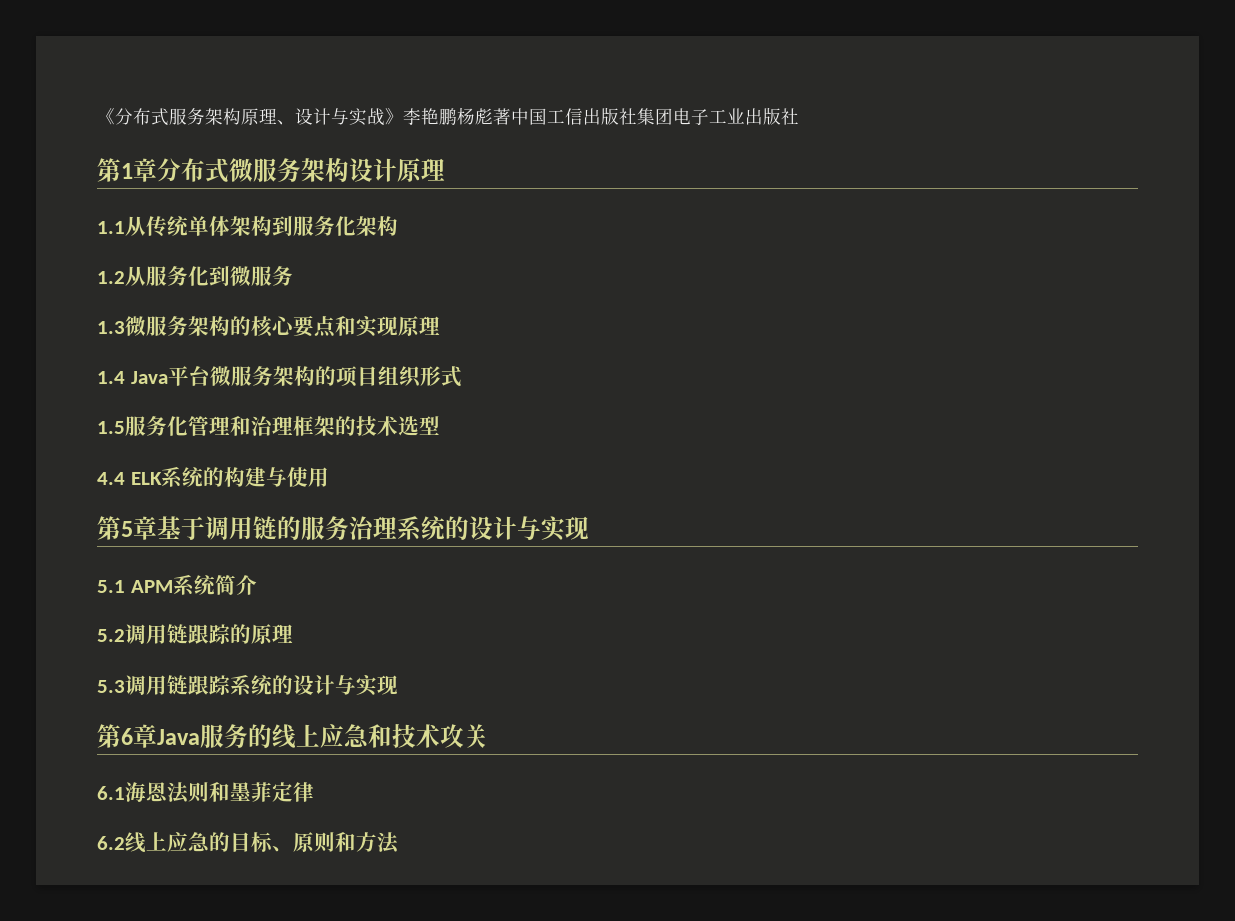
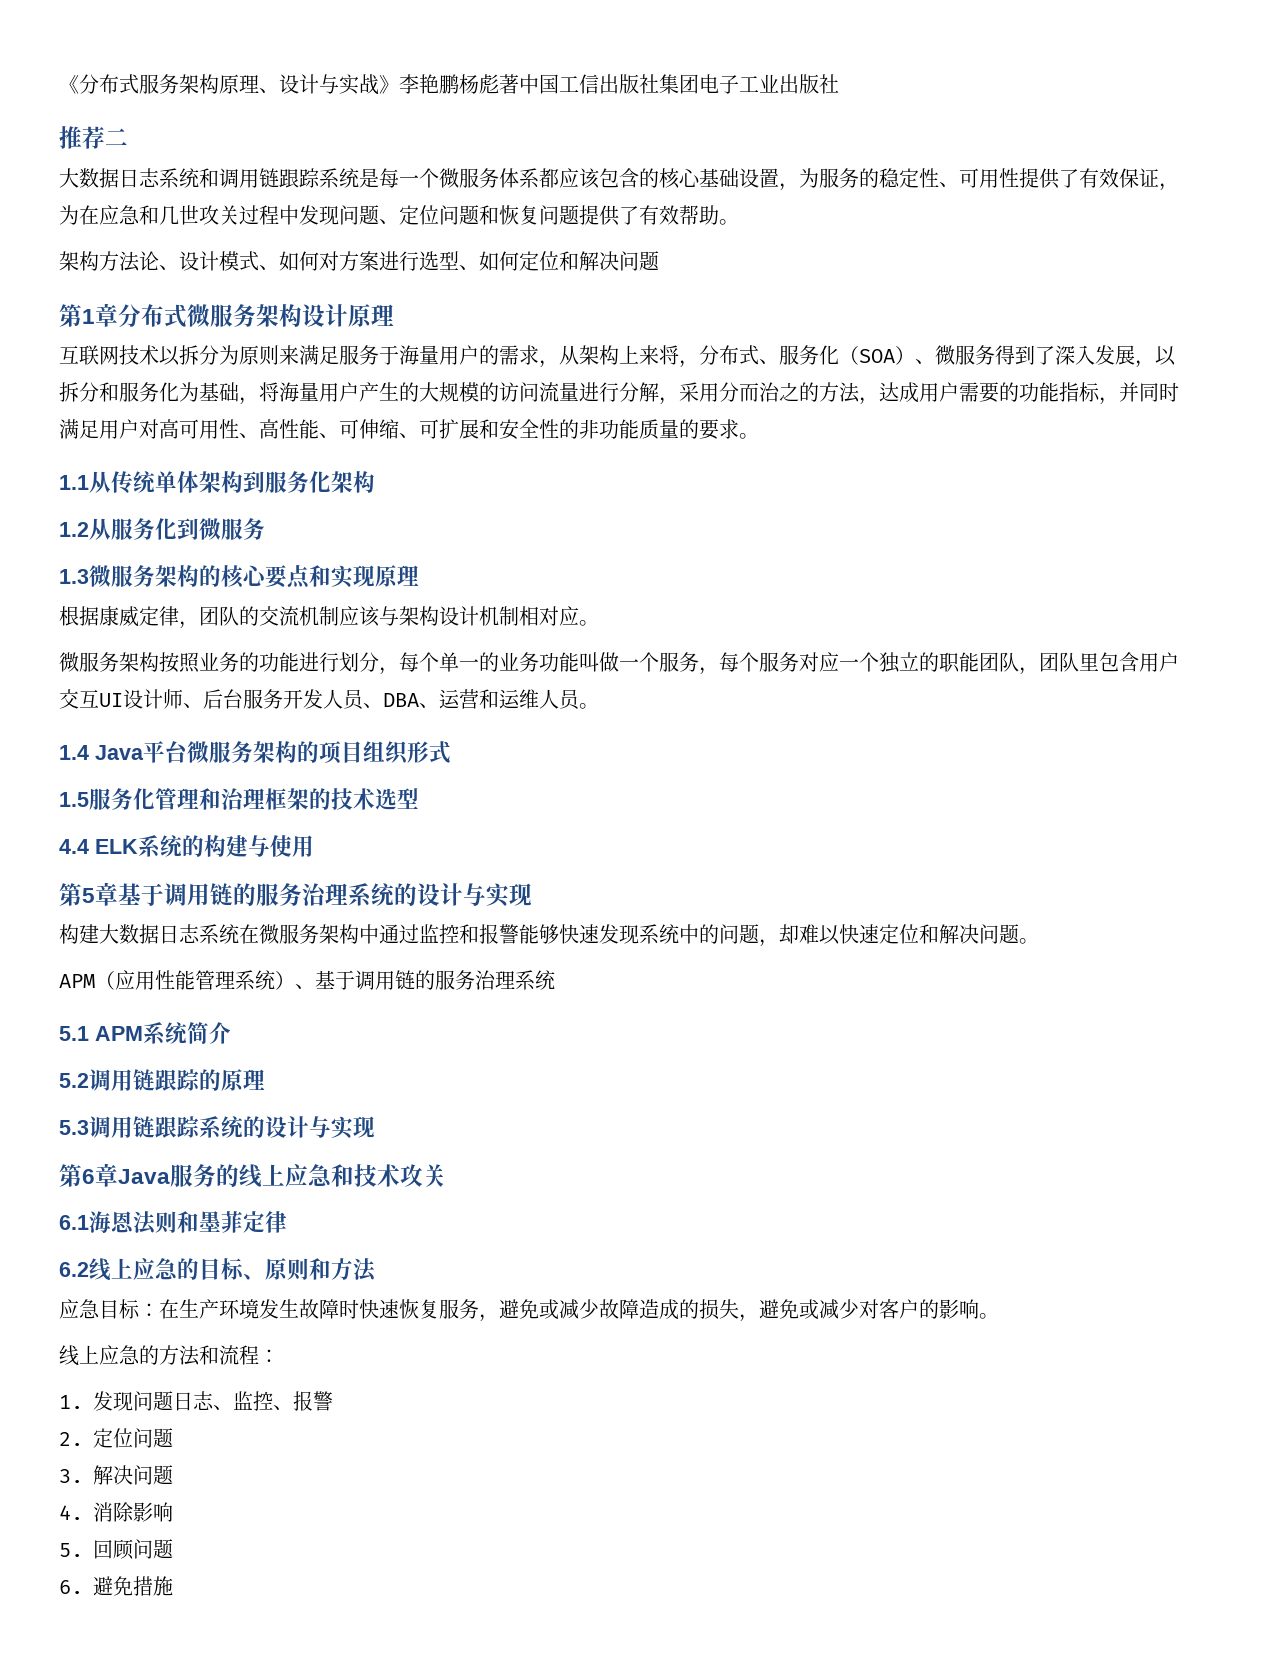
(799, 116) none -> [59,126,128,149] [59,168,1179,191] [59,205,739,226] [59,251,659,272] // 推荐二 // 大数据日志系统和调用链跟踪系统是每一个微服务体系都应该包含的核心基础设置，为服务的稳定性、可用性提供了有效保证，为在应急和几世攻关过程中发现问题、定位问题和恢复问题提供了有效帮助。 // 架构方法论、设计模式、如何对方案进行选型、如何定位和解决问题
(445, 169) none -> [59,345,1176,368] [59,382,1179,405] [59,419,759,440] // 互联网技术以拆分为原则来满足服务于海量用户的需求，从架构上来将，分布式、服务化（SOA）、微服务得到了深入发展，以拆分和服务化为基础，将海量用户产生的大规模的访问流量进行分解，采用分而治之的方法，达成用户需要的功能指标，并同时满足用户对高可用性、高性能、可伸缩、可扩展和安全性的非功能质量的要求。
(440, 325) none -> [59,606,599,629] [59,652,1179,675] [59,689,599,710] // 根据康威定律，团队的交流机制应该与架构设计机制相对应。 // 微服务架构按照业务的功能进行划分，每个单一的业务功能叫做一个服务，每个服务对应一个独立的职能团队，团队里包含用户交互UI设计师、后台服务开发人员、DBA、运营和运维人员。
(589, 528) none -> [59,924,1039,947] [59,970,555,990] // 构建大数据日志系统在微服务架构中通过监控和报警能够快速发现系统中的问题，却难以快速定位和解决问题。 // APM（应用性能管理系统）、基于调用链的服务治理系统
(400, 843) none -> [59,1299,999,1322] [59,1345,279,1366] [59,1391,333,1411] [59,1428,173,1448] [59,1465,173,1485] [59,1502,173,1522] [59,1539,173,1560] [59,1576,173,1596] // 应急目标：在生产环境发生故障时快速恢复服务，避免或减少故障造成的损失，避免或减少对客户的影响。 // 线上应急的方法和流程： // 1.发现问题日志、监控、报警 // 2.定位问题 // 3.解决问题 // 4.消除影响 // 5.回顾问题 // 6.避免措施

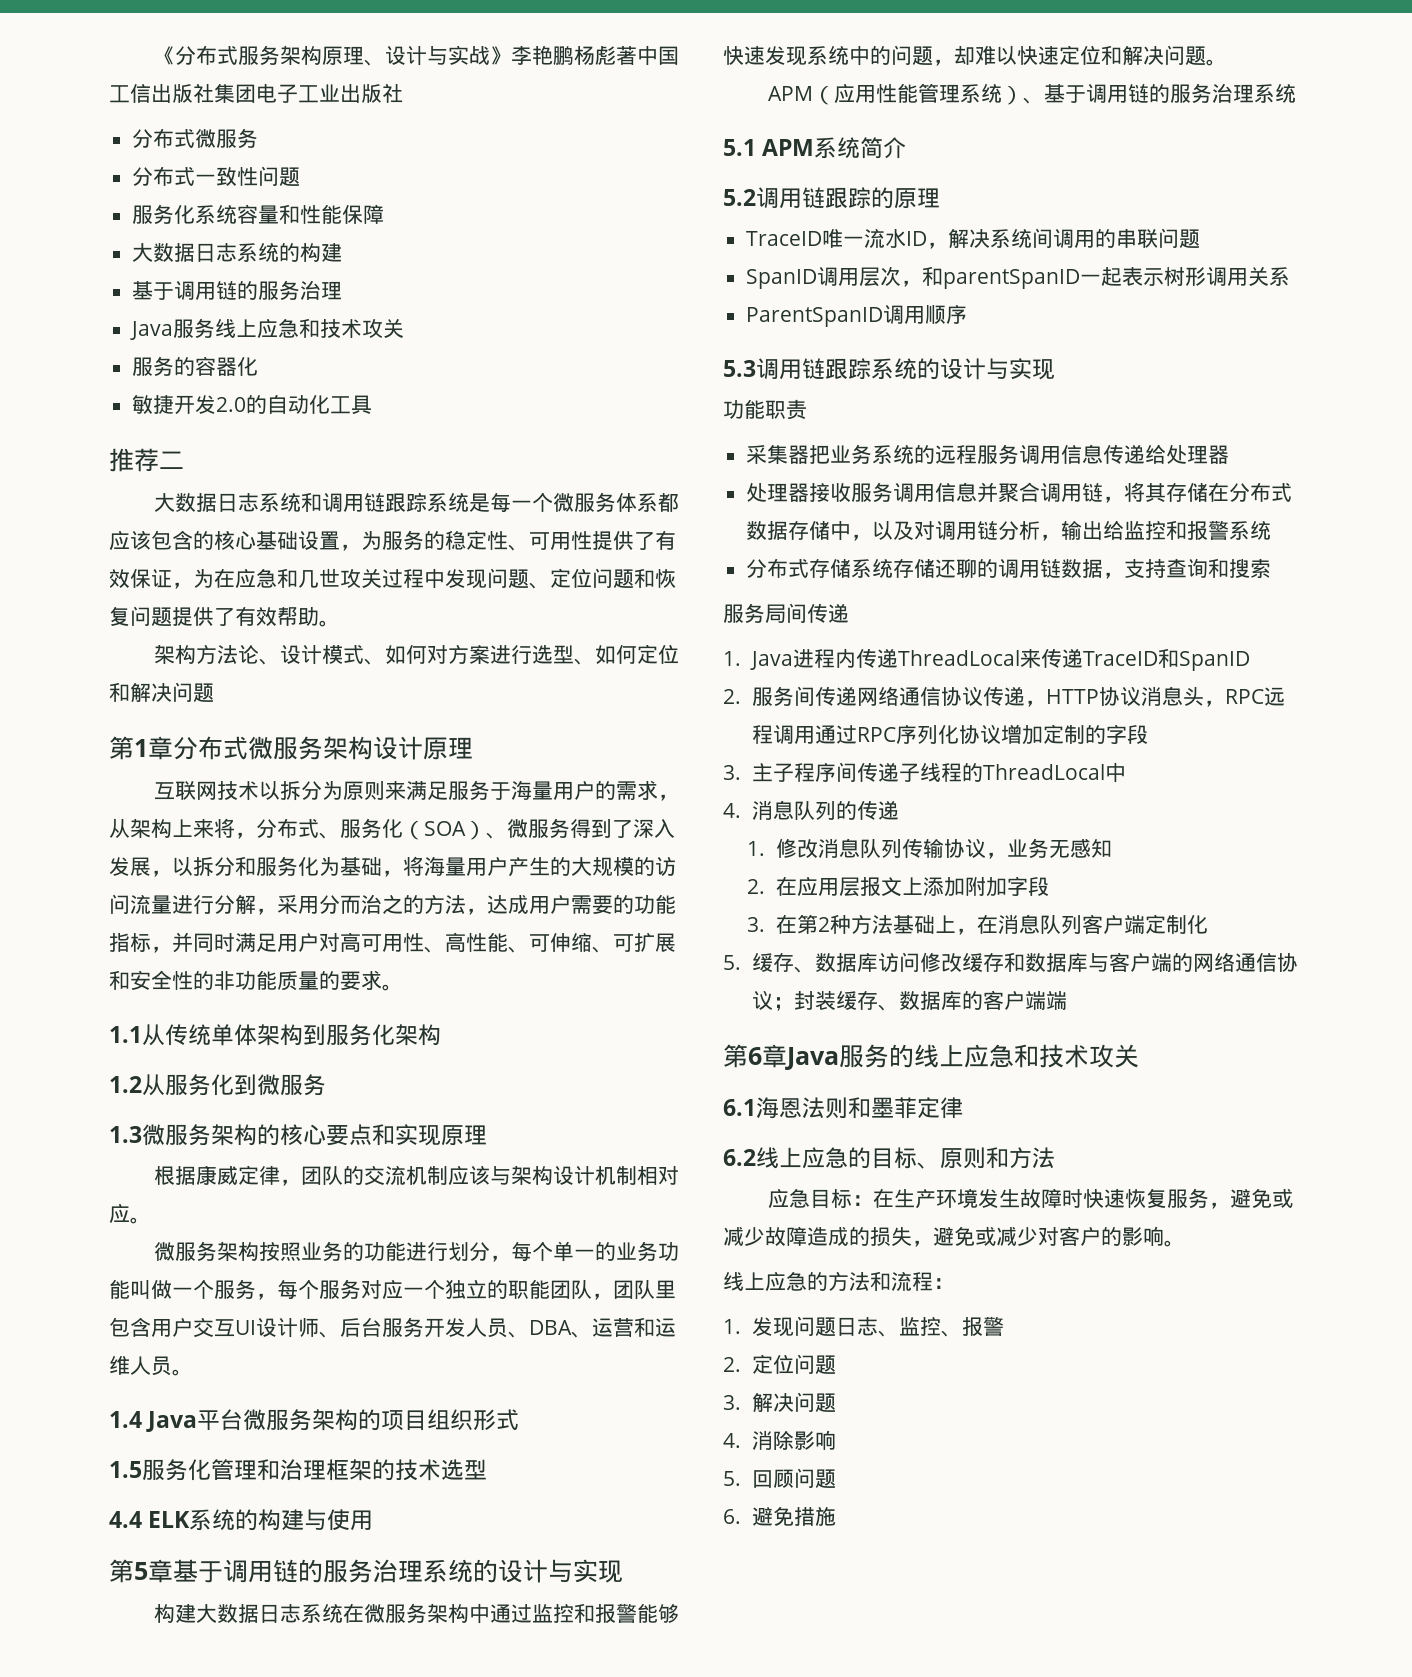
(839, 84) none -> [132,128,259,148] [132,166,301,187] [132,204,385,224] [132,243,343,262] [132,280,343,300] [130,318,405,340] [132,356,259,376] [132,394,373,415] // 分布式微服务 // 分布式一致性问题 // 服务化系统容量和性能保障 // 大数据日志系统的构建 // 基于调用链的服务治理 // Java服务线上应急和技术攻关 // 服务的容器化 // 敏捷开发2.0的自动化工具
(265, 1079) none -> [746,228,1201,249] [746,266,1291,289] [746,304,968,327] // TraceID唯一流水ID，解决系统间调用的串联问题 // SpanID调用层次，和parentSpanID一起表示树形调用关系 // ParentSpanID调用顺序
(375, 1127) none -> [723,399,807,420] [746,444,1230,464] [746,482,1293,503] [746,520,1272,541] [746,558,1272,579] [723,603,849,623] [723,648,1251,671] [723,686,1285,707] [751,724,1148,745] [723,762,1126,783] [723,800,899,821] [747,838,1112,859] [747,876,1049,897] [747,914,1208,935] [723,952,1298,973] [751,990,1067,1011] // 功能职责 // 采集器把业务系统的远程服务调用信息传递给处理器 // 处理器接收服务调用信息并聚合调用链，将其存储在分布式数据存储中，以及对调用链分析，输出给监控和报警系统 // 分布式存储系统存储还聊的调用链数据，支持查询和搜索 // 服务局间传递 // 1. Java进程内传递ThreadLocal来传递TraceID和SpanID // 2.服务间传递网络通信协议传递，HTTP协议消息头，RPC远程调用通过RPC序列化协议增加定制的字段 // 3.主子程序间传递子线程的ThreadLocal中 // 4.消息队列的传递 // 1.修改消息队列传输协议，业务无感知 // 2.在应用层报文上添加附加字段 // 3.在第2种方法基础上，在消息队列客户端定制化 // 5.缓存、数据库访问修改缓存和数据库与客户端的网络通信协议；封装缓存、数据库的客户端端

